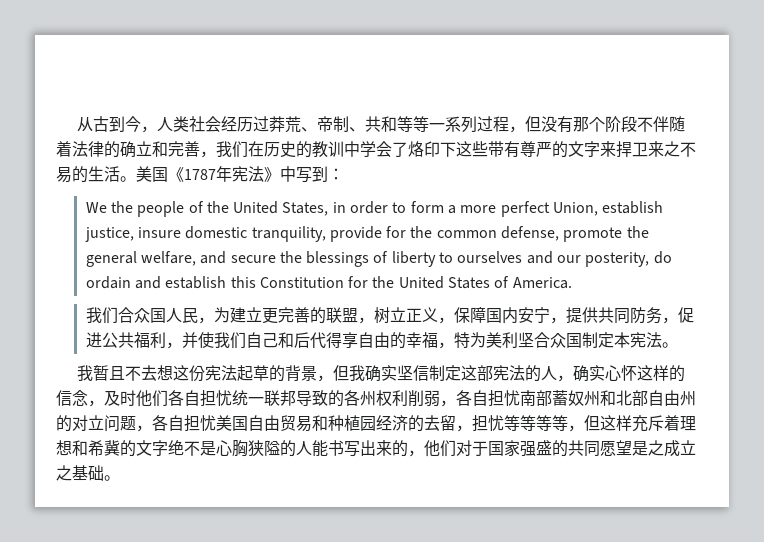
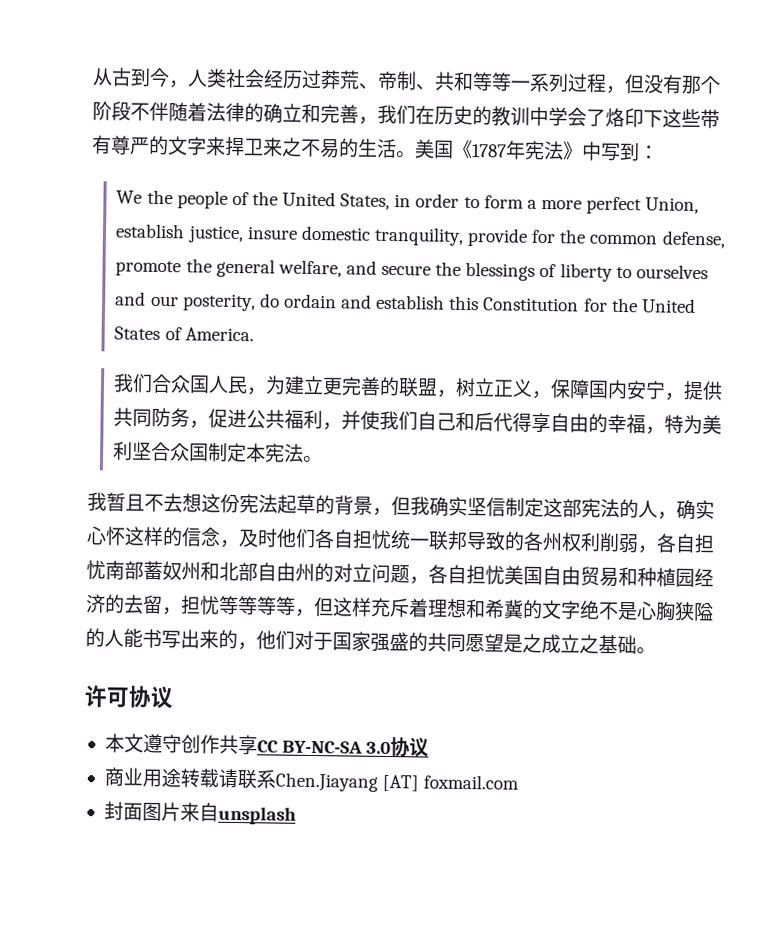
(120, 478) none -> [84,685,174,710] [104,733,430,758] [103,767,520,792] [103,801,297,825] // 许可协议 // 本文遵守创作共享CC BY-NC-SA 3.0协议 // 商业用途转载请联系Chen.Jiayang [AT] foxmail.com // 封面图片来自unsplash

